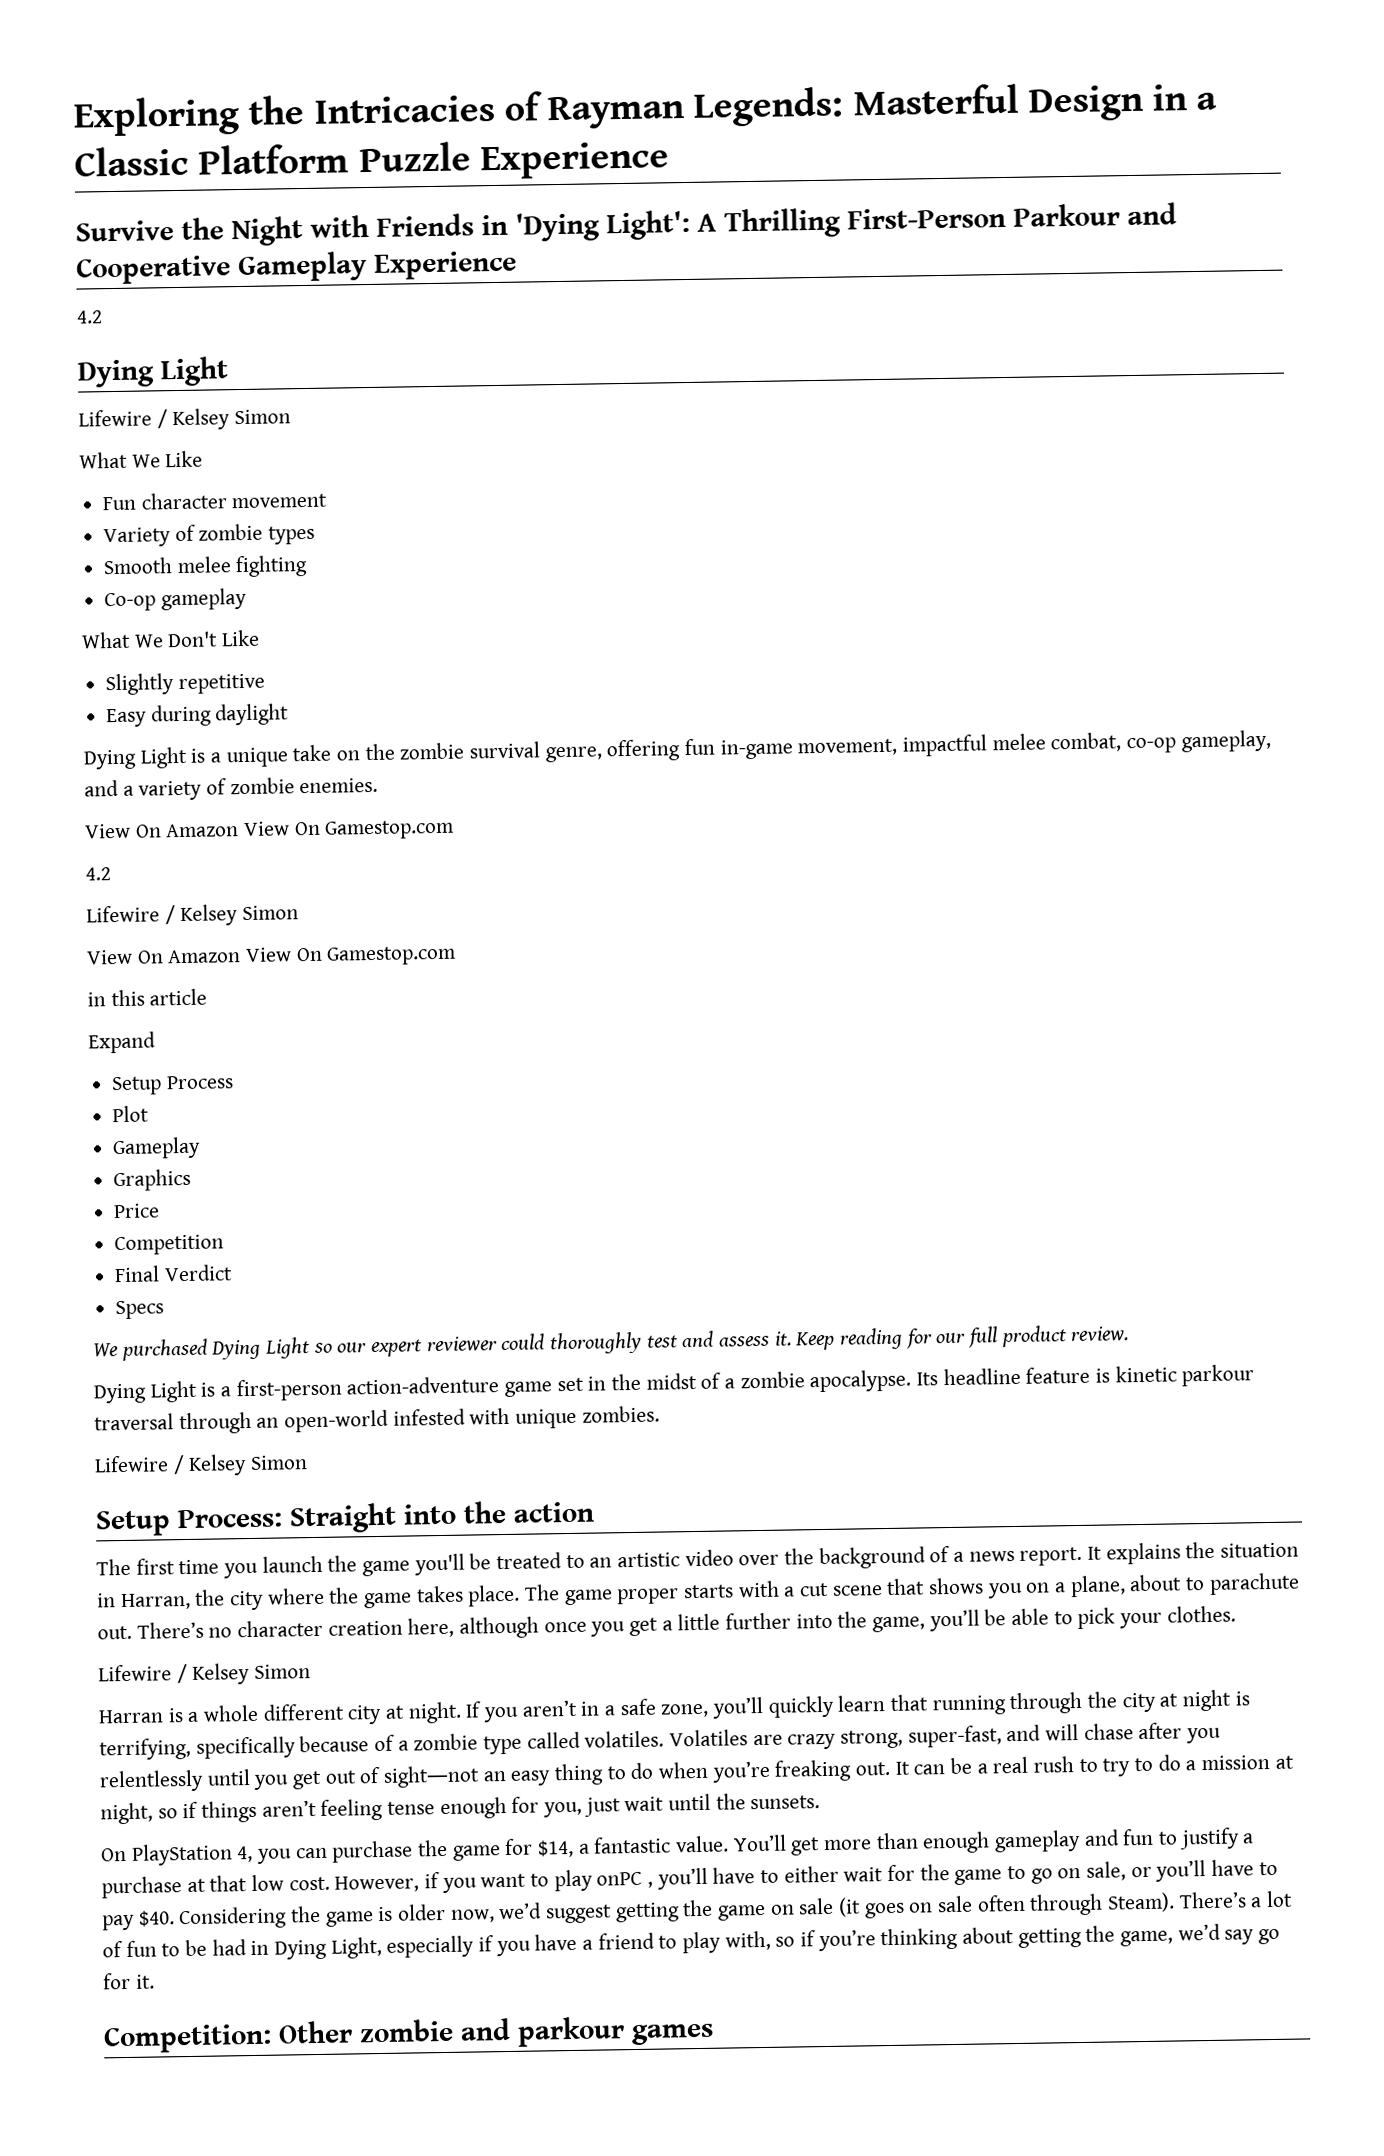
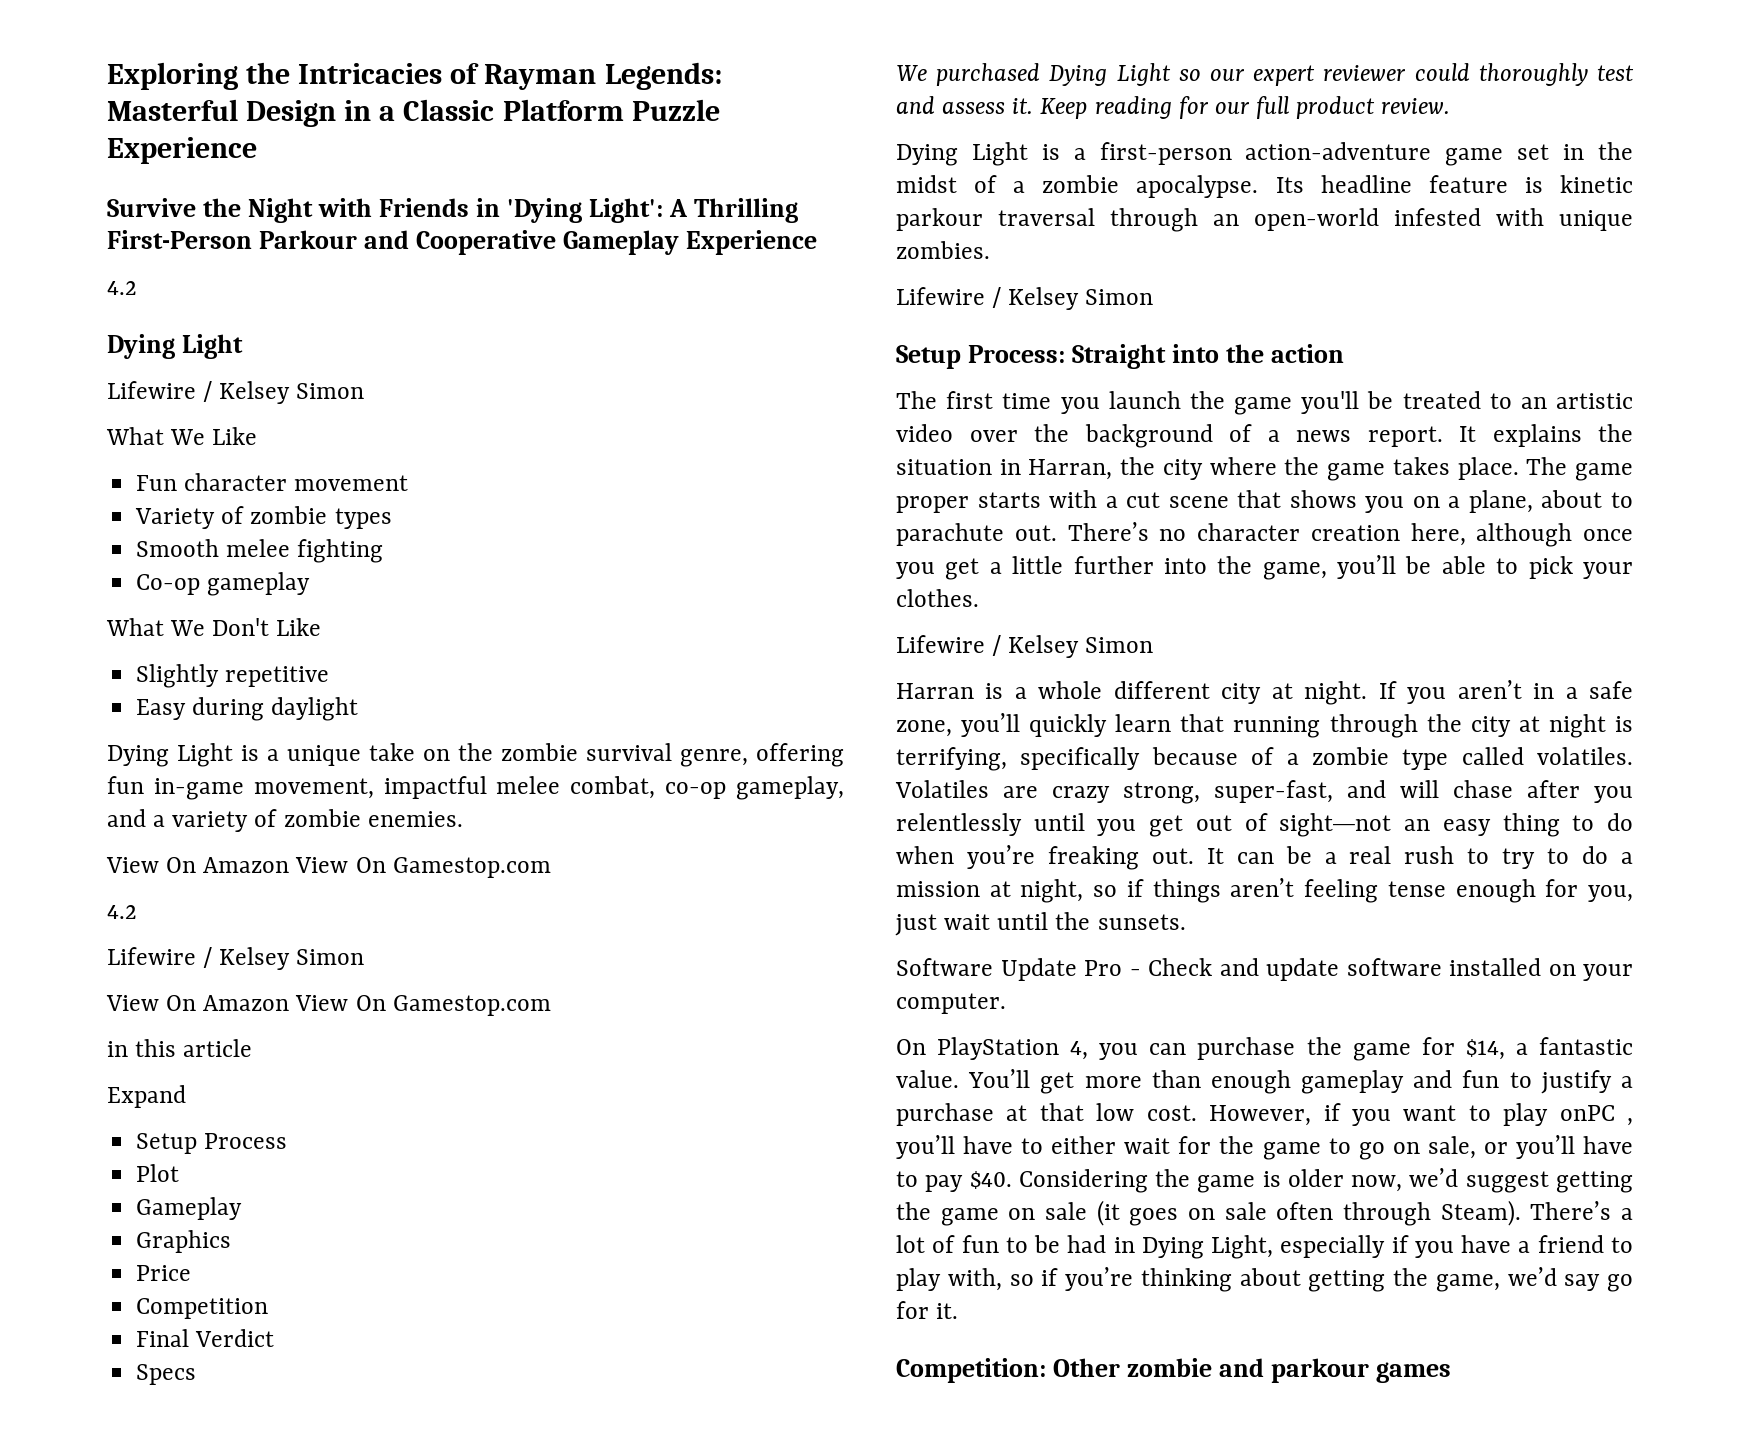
(821, 1802) none -> [896,958,1633,981] [896,993,1006,1014] // Software Update Pro - Check and update software installed on your computer.

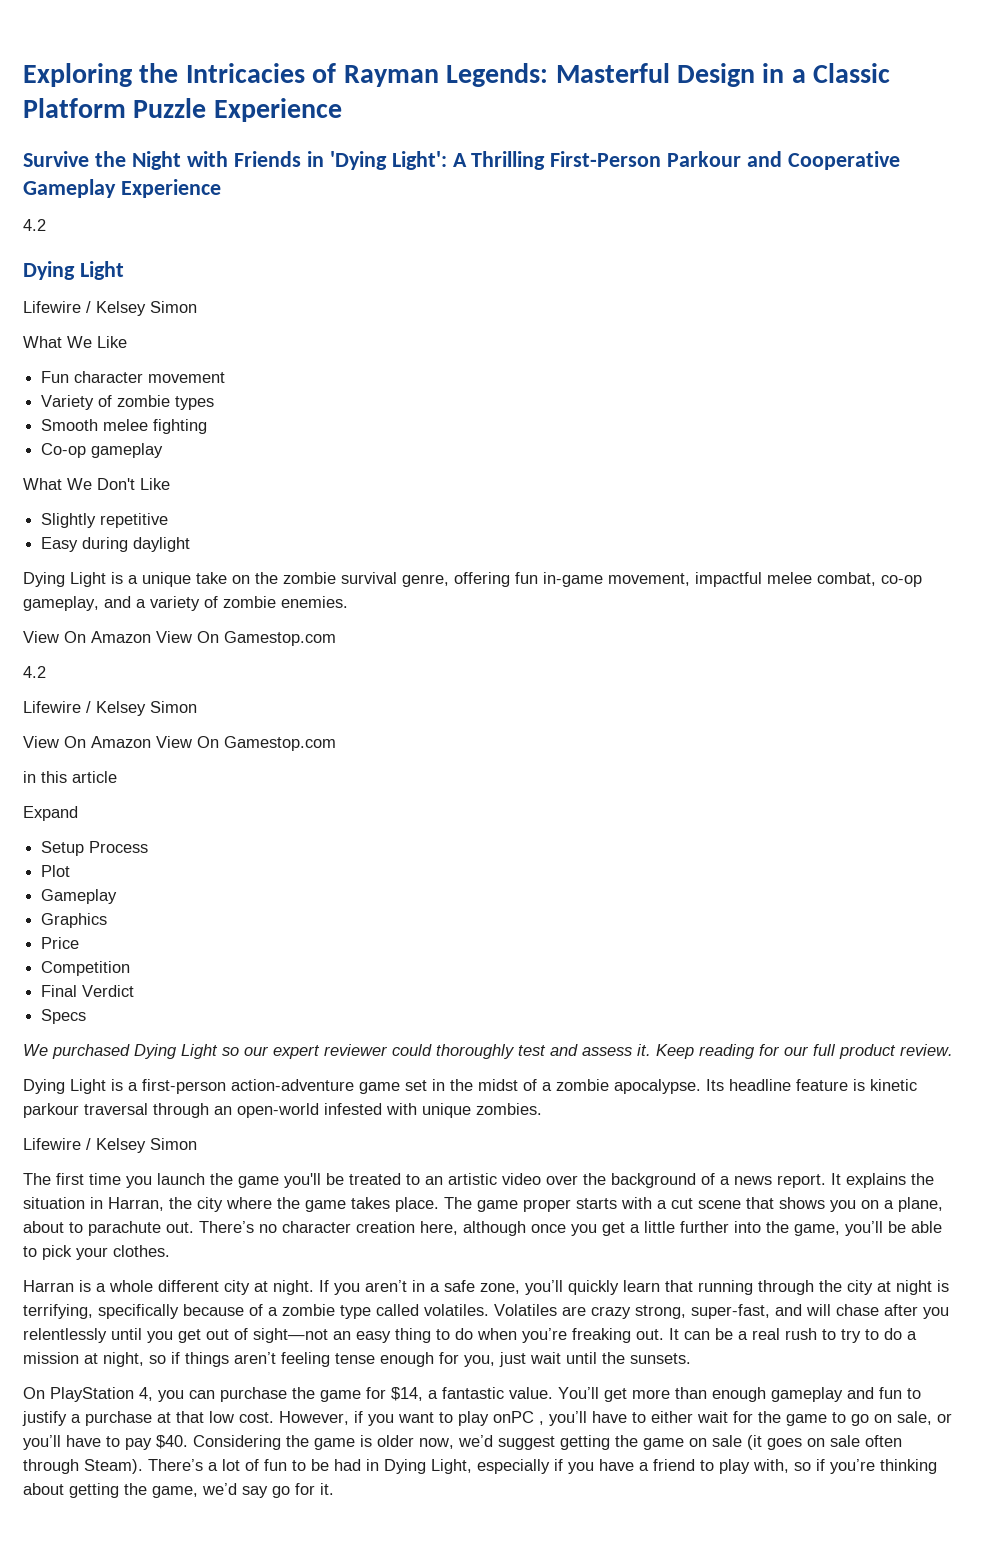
[896,344,1345,369] // Setup Process: Straight into the action -> (197, 1144) none
[896,635,1154,658] // Lifewire / Kelsey Simon -> (170, 1251) none
[896,958,1633,981] [896,993,1006,1014] // Software Update Pro - Check and update software installed on your computer. -> (691, 1358) none
[896,1358,1452,1383] // Competition: Other zombie and parkour games -> (334, 1489) none

